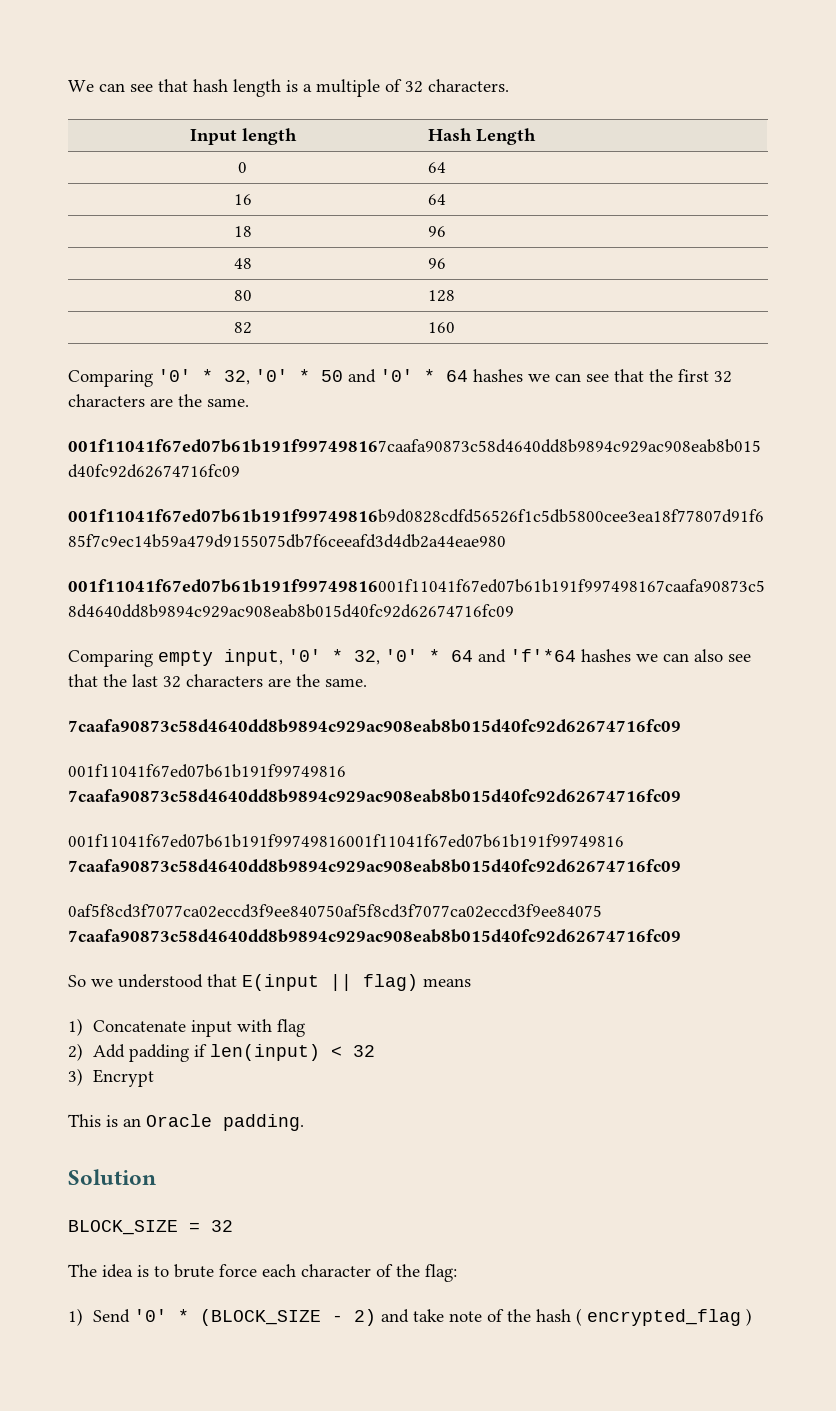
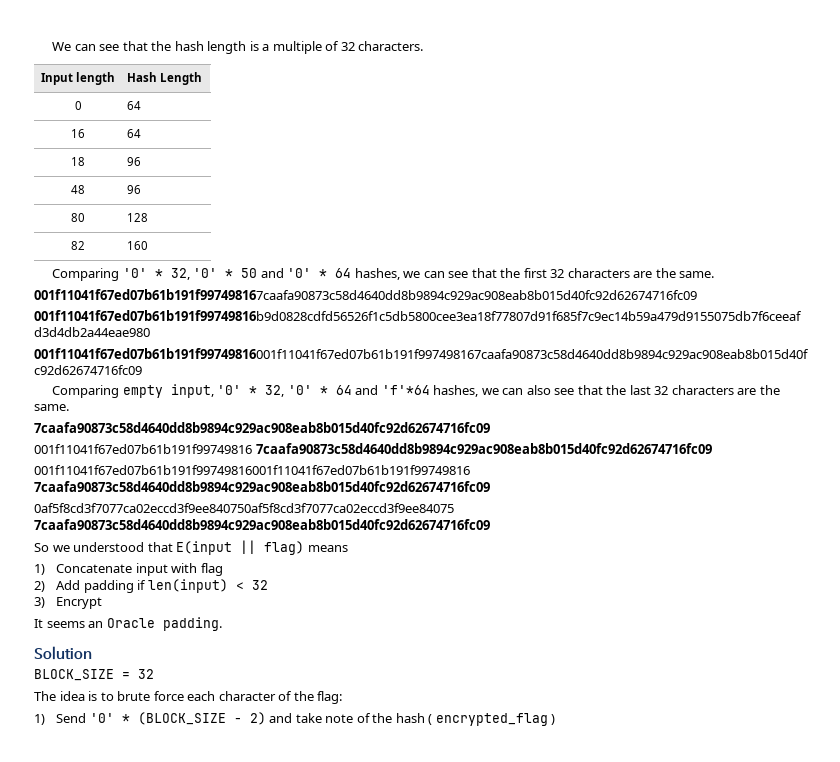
(188, 85) none -> [151,41,172,51] the
[473,369,523,382] hashes -> [354,268,400,280] hashes,
[581,649,631,662] hashes -> [433,385,479,397] hashes,
[68,1114,118,1127] This is -> [34,619,85,628] It seems

